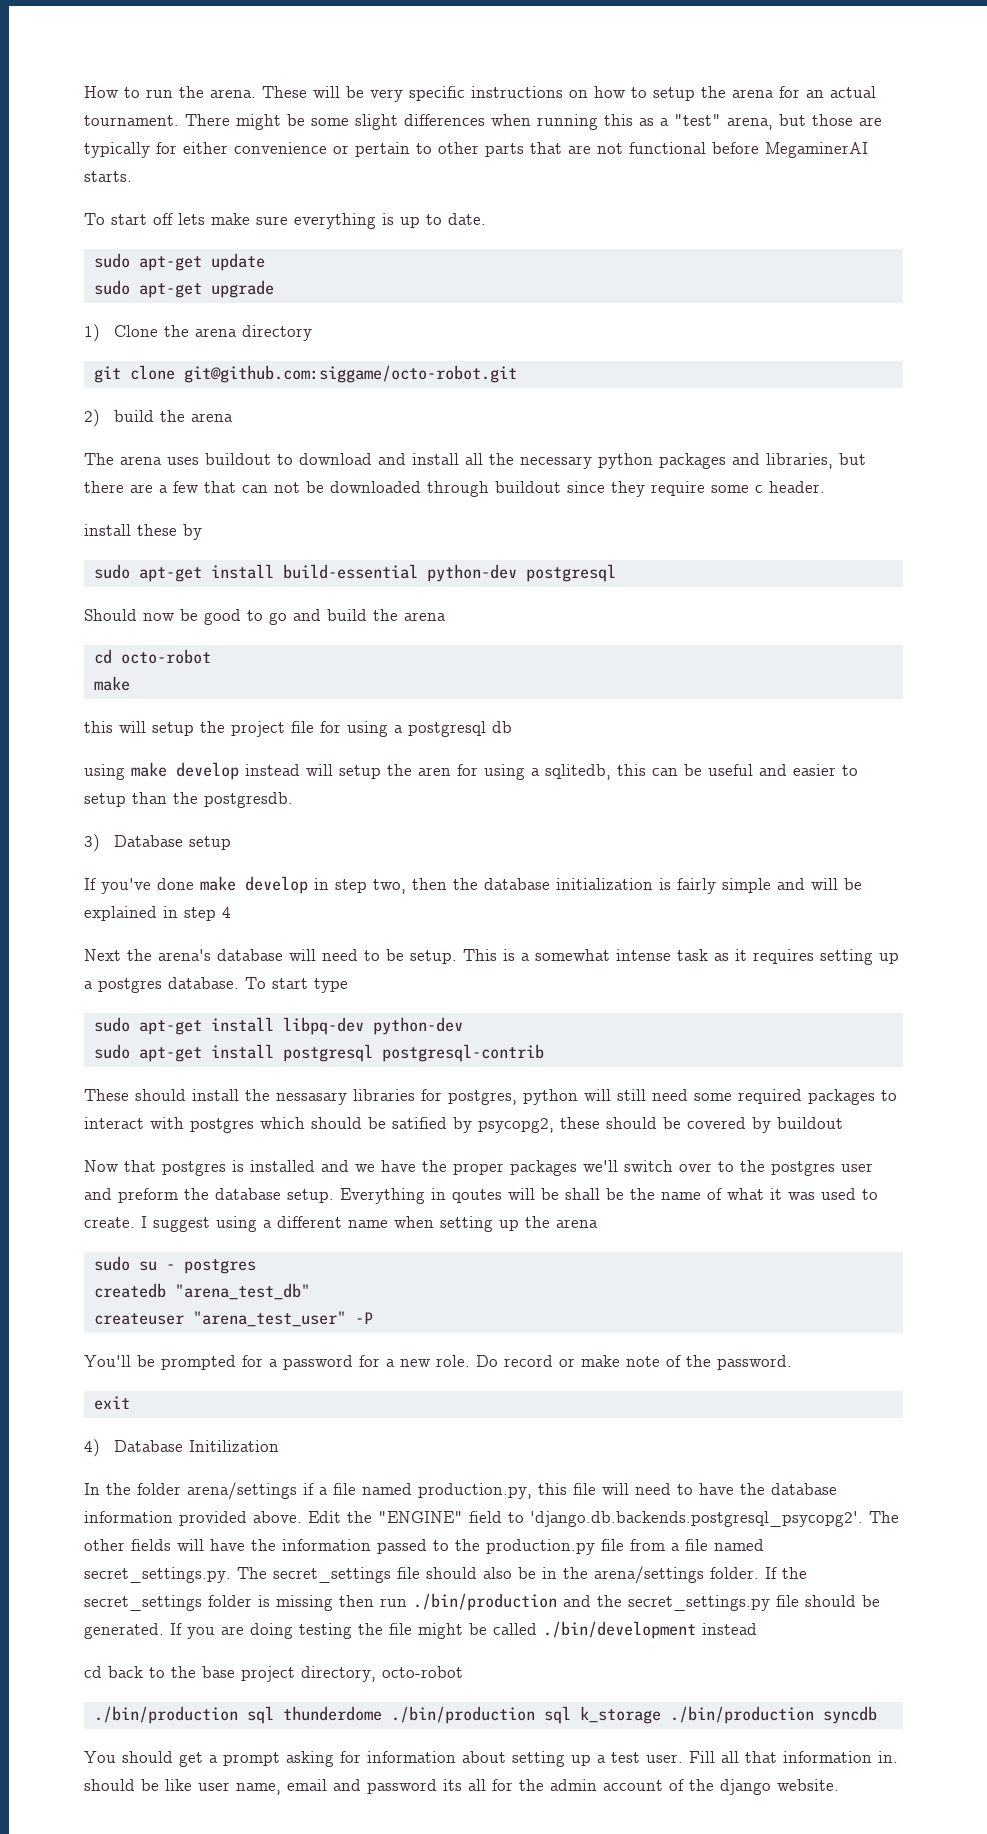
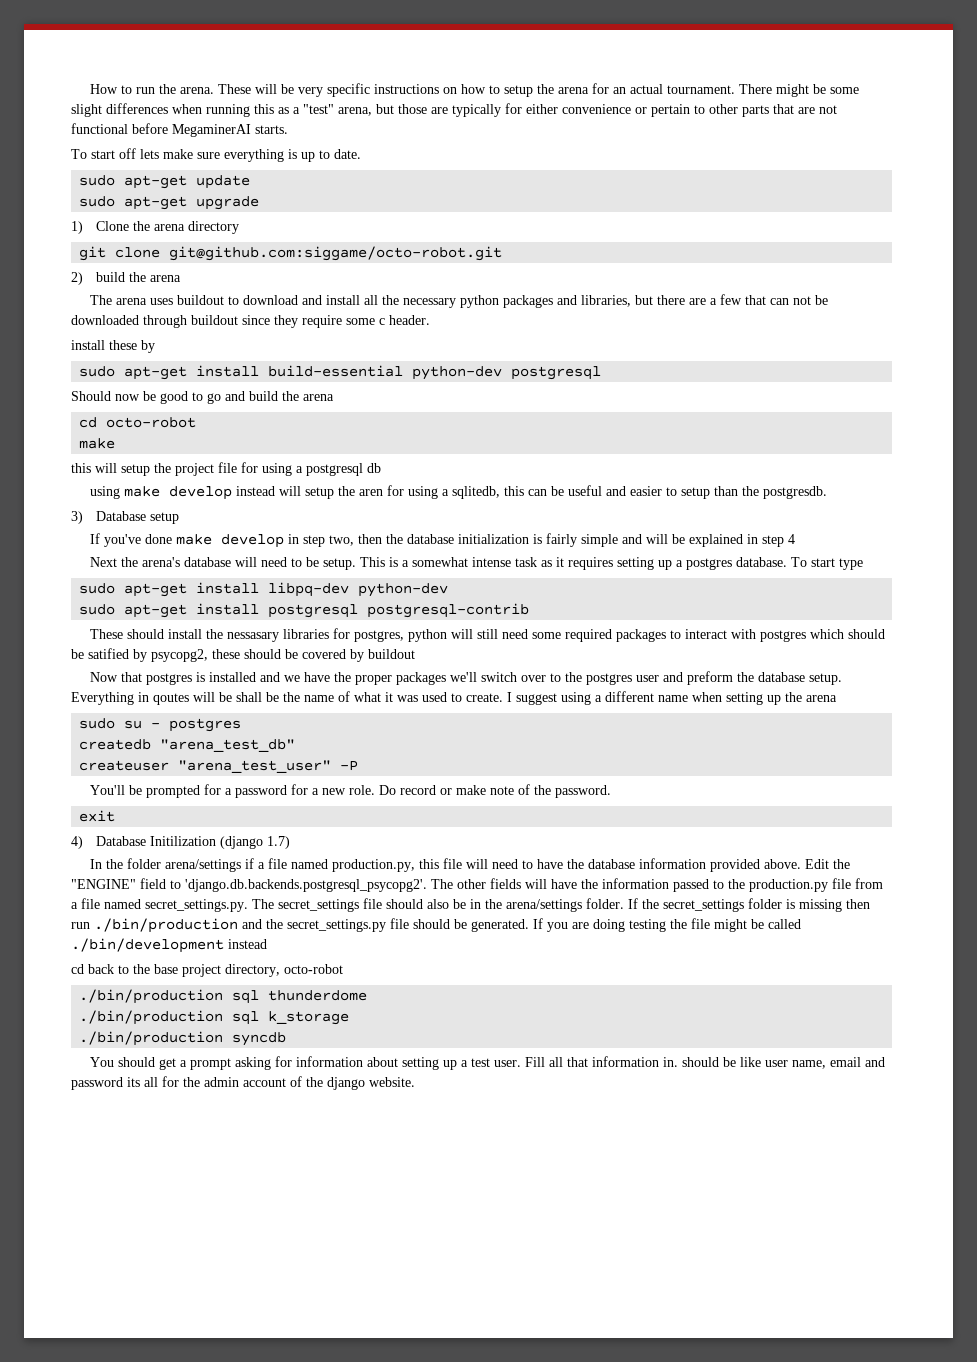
(279, 1446) none -> [219,836,290,849] (django 1.7)
(382, 1713) none -> (368, 995) //
(661, 1715) none -> (350, 1018) //

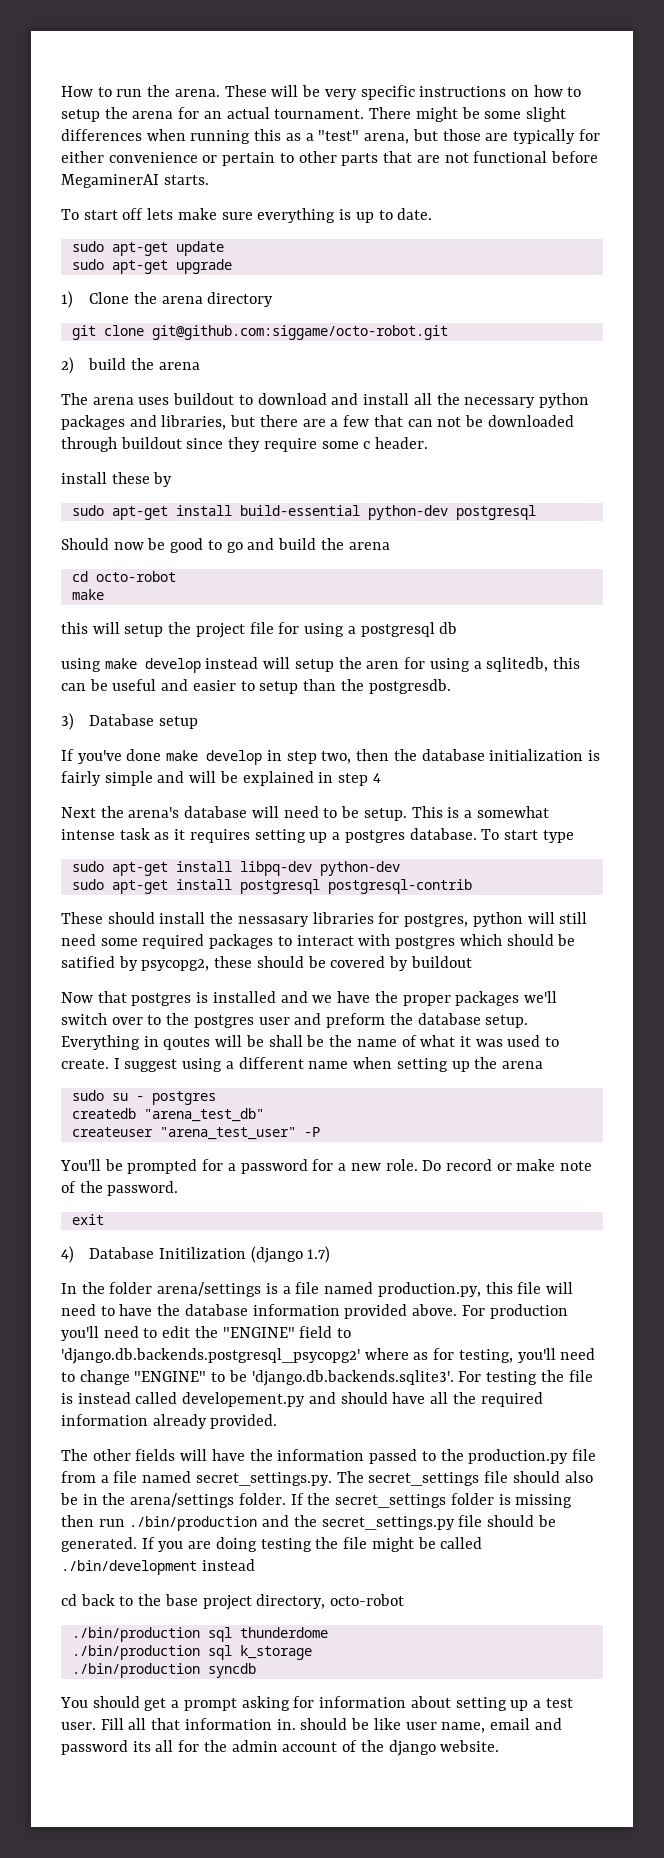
[244,858,254,869] if -> [265,1283,278,1294] is
[804,859,850,869] [71,878,427,892] Edit the "ENGINE" field to 'django.db.backends.postgresql_psycopg2'. -> [461,1304,568,1319] [61,1326,352,1341] [61,1348,596,1364] [61,1370,593,1386] [61,1392,543,1407] [61,1414,278,1429] For production you'll need to edit the "ENGINE" field to 'django.db.backends.postgresql_psycopg2' where as for testing, you'll need to change "ENGINE" to be 'django.db.backends.sqlite3'. For testing the file is instead called developement.py and should have all the required information already provided. //

